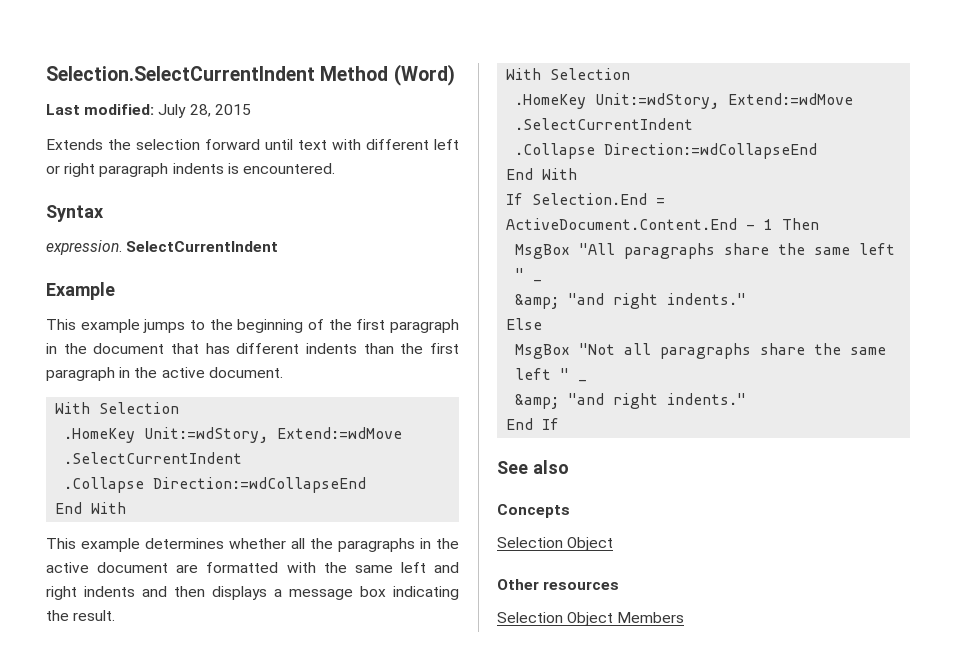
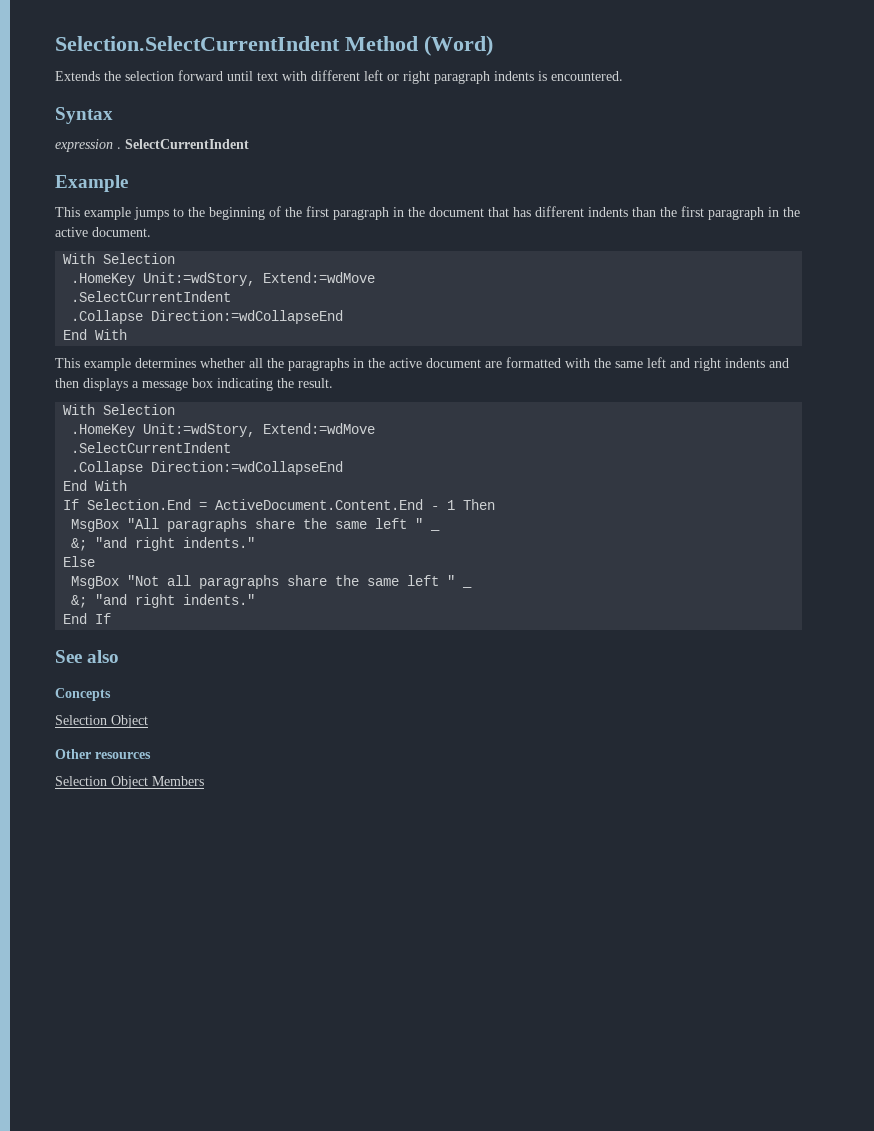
[46,104,251,118] // Last modified: July 28, 2015 -> (493, 45) none
[46,240,122,255] expression. -> [55,139,121,152] expression .
[515,294,560,309] &amp; -> [71,538,88,551] &;
[515,394,560,409] &amp; -> [71,595,88,608] &;

